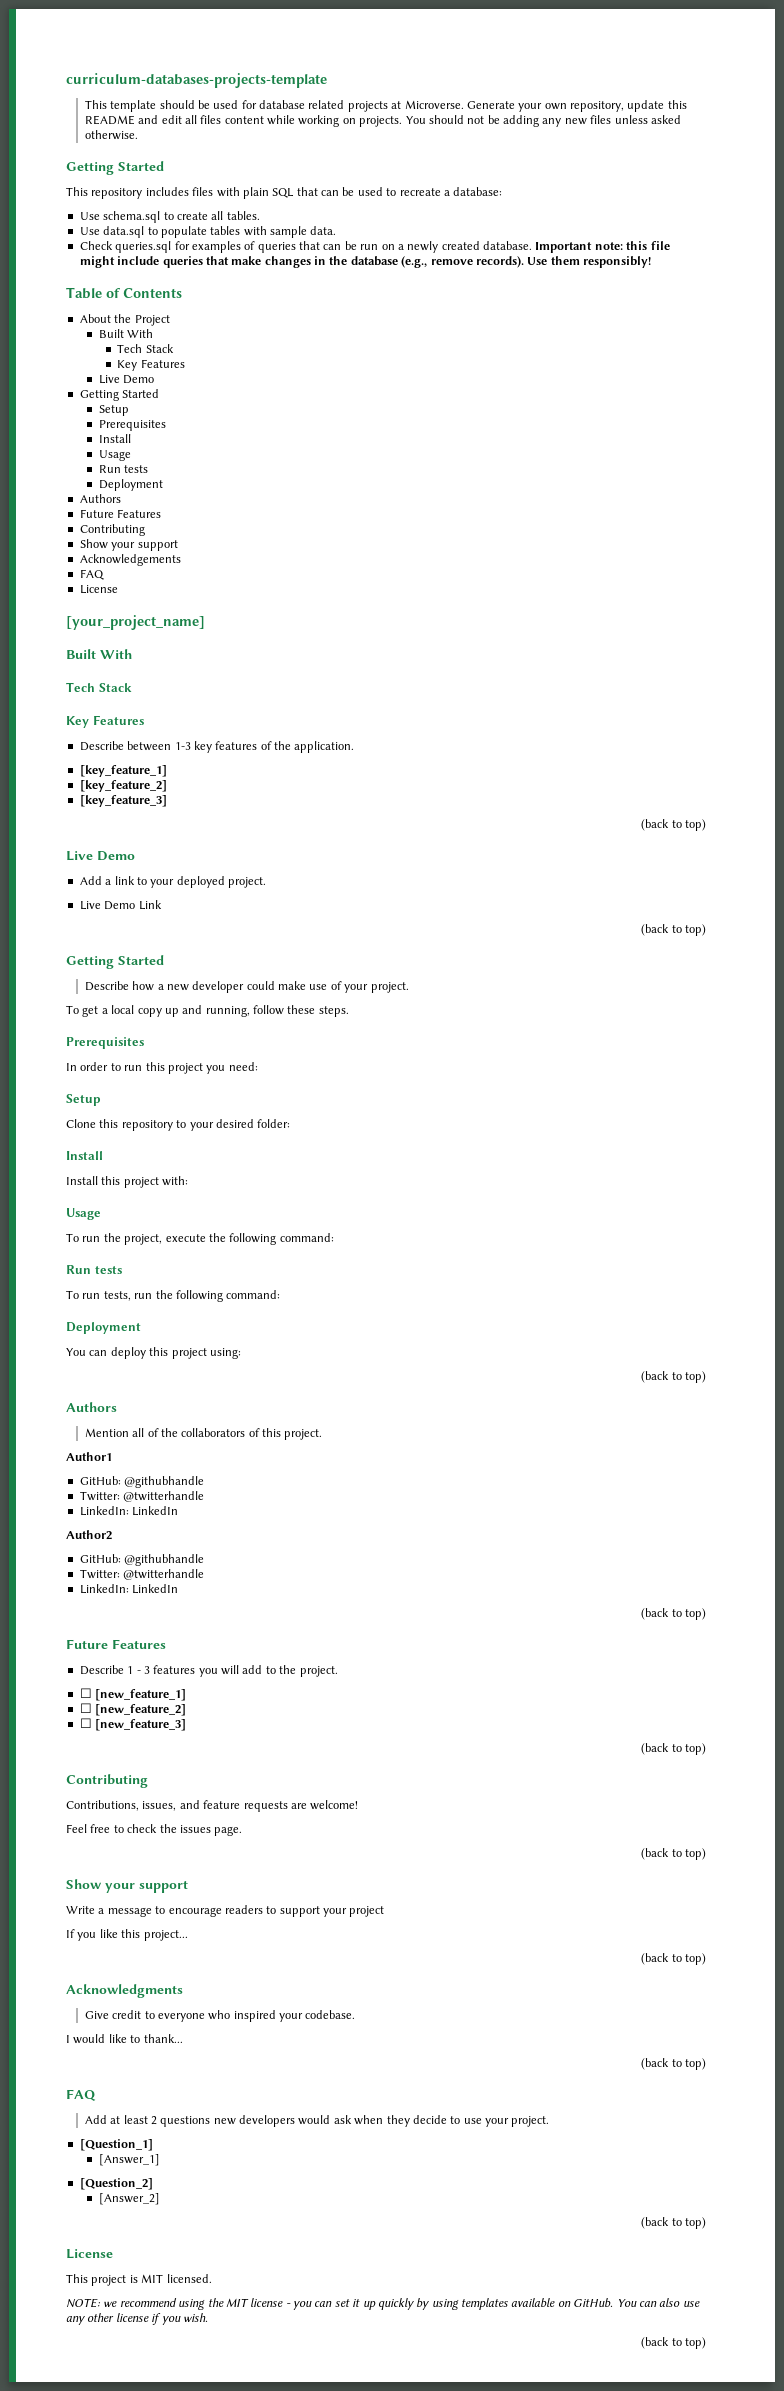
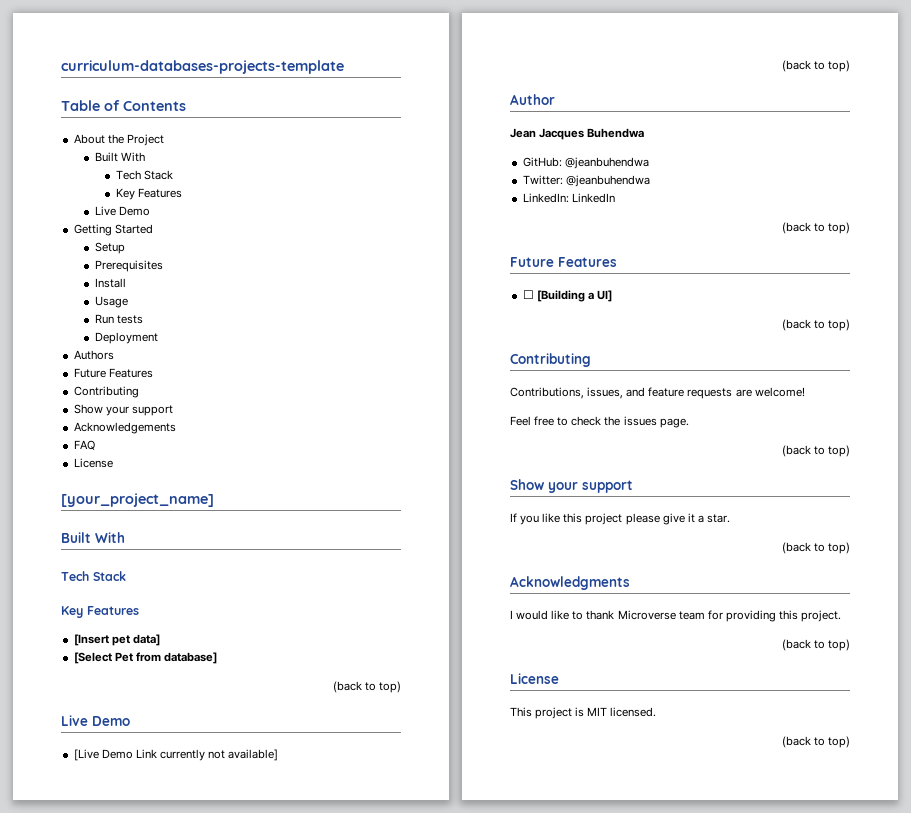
[84,100,687,112] [84,115,681,127] [84,130,138,140] [66,161,164,175] [66,187,503,199] [79,211,260,223] [79,226,337,238] [79,241,670,253] [79,256,651,268] // This template should be used for database related projects at Microverse. Generate your own repository, update this README and edit all files content while working on projects. You should not be adding any new files unless asked otherwise. // Getting Started // This repository includes files with plain SQL that can be used to recreate a database: // Use schema.sql to create all tables. // Use data.sql to populate tables with sample data. // Check queries.sql for examples of queries that can be run on a newly created database. Important note: this file might include queries that make changes in the database (e.g., remove records). Use them responsibly! -> (344, 67) none
[79,741,355,753] [79,765,167,777] [79,780,167,792] [79,795,167,807] Describe between 1-3 key features of the application. // [key_feature_1] // [key_feature_2] // [key_feature_3] -> [73,634,160,646] [73,652,217,664] [Insert pet data] // [Select Pet from database]
[79,876,266,888] [79,901,101,910] Add a link to your deployed project. // Live -> [73,749,99,761] [Live
[641,924,706,936] [66,955,164,969] [84,981,409,993] [66,1005,349,1017] [66,1037,144,1049] [66,1062,258,1074] [66,1094,101,1106] [66,1119,291,1131] [66,1151,103,1160] [66,1176,189,1188] [66,1208,101,1220] [66,1233,334,1245] [66,1265,122,1274] [66,1290,281,1302] [66,1322,141,1334] [66,1347,241,1359] [641,1371,706,1383] [66,1402,117,1412] [84,1428,323,1440] [66,1452,112,1461] [79,1476,205,1488] [79,1491,205,1502] [79,1506,179,1516] [66,1530,112,1540] [79,1554,205,1566] [79,1569,205,1580] // (back to top) // Getting Started // Describe how a new developer could make use of your project. // To get a local copy up and running, follow these steps. // Prerequisites // In order to run this project you need: // Setup // Clone this repository to your desired folder: // Install // Install this project with: // Usage // To run the project, execute the following command: // Run tests // To run tests, run the following command: // Deployment // You can deploy this project using: // (back to top) // Authors // Mention all of the collaborators of this project. // Author1 // GitHub: @githubhandle // Twitter: @twitterhandle // LinkedIn: LinkedIn // Author2 // GitHub: @githubhandle // Twitter: @twitterhandle -> [159,749,279,761] [781,60,850,72] [510,94,555,105] [510,128,645,140] [522,157,649,169] [522,175,650,187] currently not available] // (back to top) // Author // Jean Jacques Buhendwa // GitHub: @jeanbuhendwa // Twitter: @jeanbuhendwa
[79,1665,338,1677] [79,1688,187,1701] [79,1703,187,1716] [79,1718,187,1731] Describe 1 - 3 features you will add to the project. // ☐ [new_feature_1] // ☐ [new_feature_2] // ☐ [new_feature_3] -> [522,290,612,302] ☐ [Building a UI]
[66,1905,385,1917] [66,1929,188,1941] [641,1953,706,1965] [66,1984,183,1998] [84,2010,356,2022] [66,2034,183,2044] [641,2058,706,2070] [66,2089,96,2101] [84,2115,550,2127] [79,2139,153,2151] [98,2154,160,2166] [79,2178,153,2190] [98,2193,160,2205] Write a message to encourage readers to support your project // If you like this project... // (back to top) // Acknowledgments // Give credit to everyone who inspired your codebase. // I would like to thank... // (back to top) // FAQ // Add at least 2 questions new developers would ask when they decide to use your project. // [Question_1] // [Answer_1] // [Question_2] // [Answer_2] -> [510,513,730,525] [781,542,850,554] [510,576,630,590] [510,610,842,622] If you like this project please give it a star. // (back to top) // Acknowledgments // I would like to thank Microverse team for providing this project.
[66,2298,700,2310] [66,2313,208,2325] // NOTE: we recommend using the MIT license - you can set it up quickly by using templates available on GitHub. You can also use any other license if you wish. -> (657, 712) none

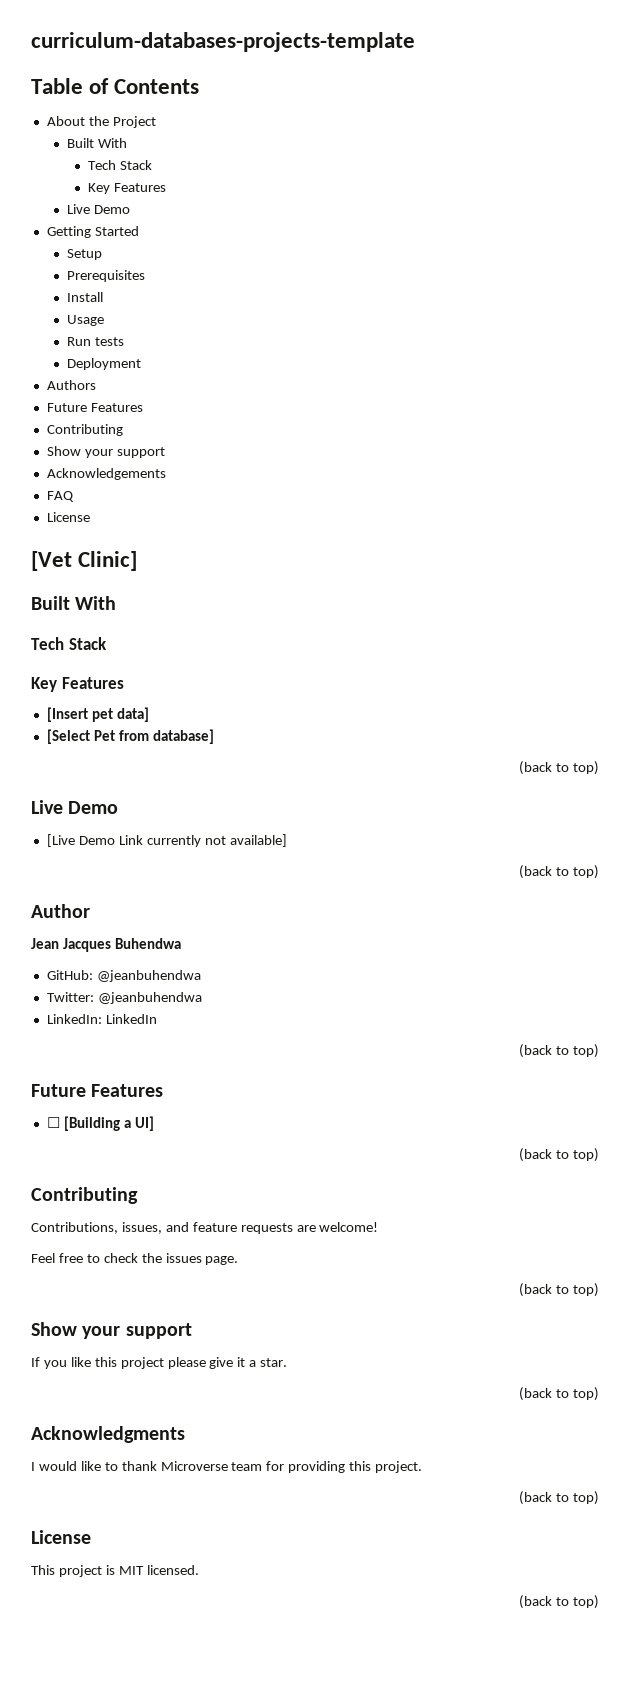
[61,493,214,507] [your_project_name] -> [31,551,138,571] [Vet Clinic]

